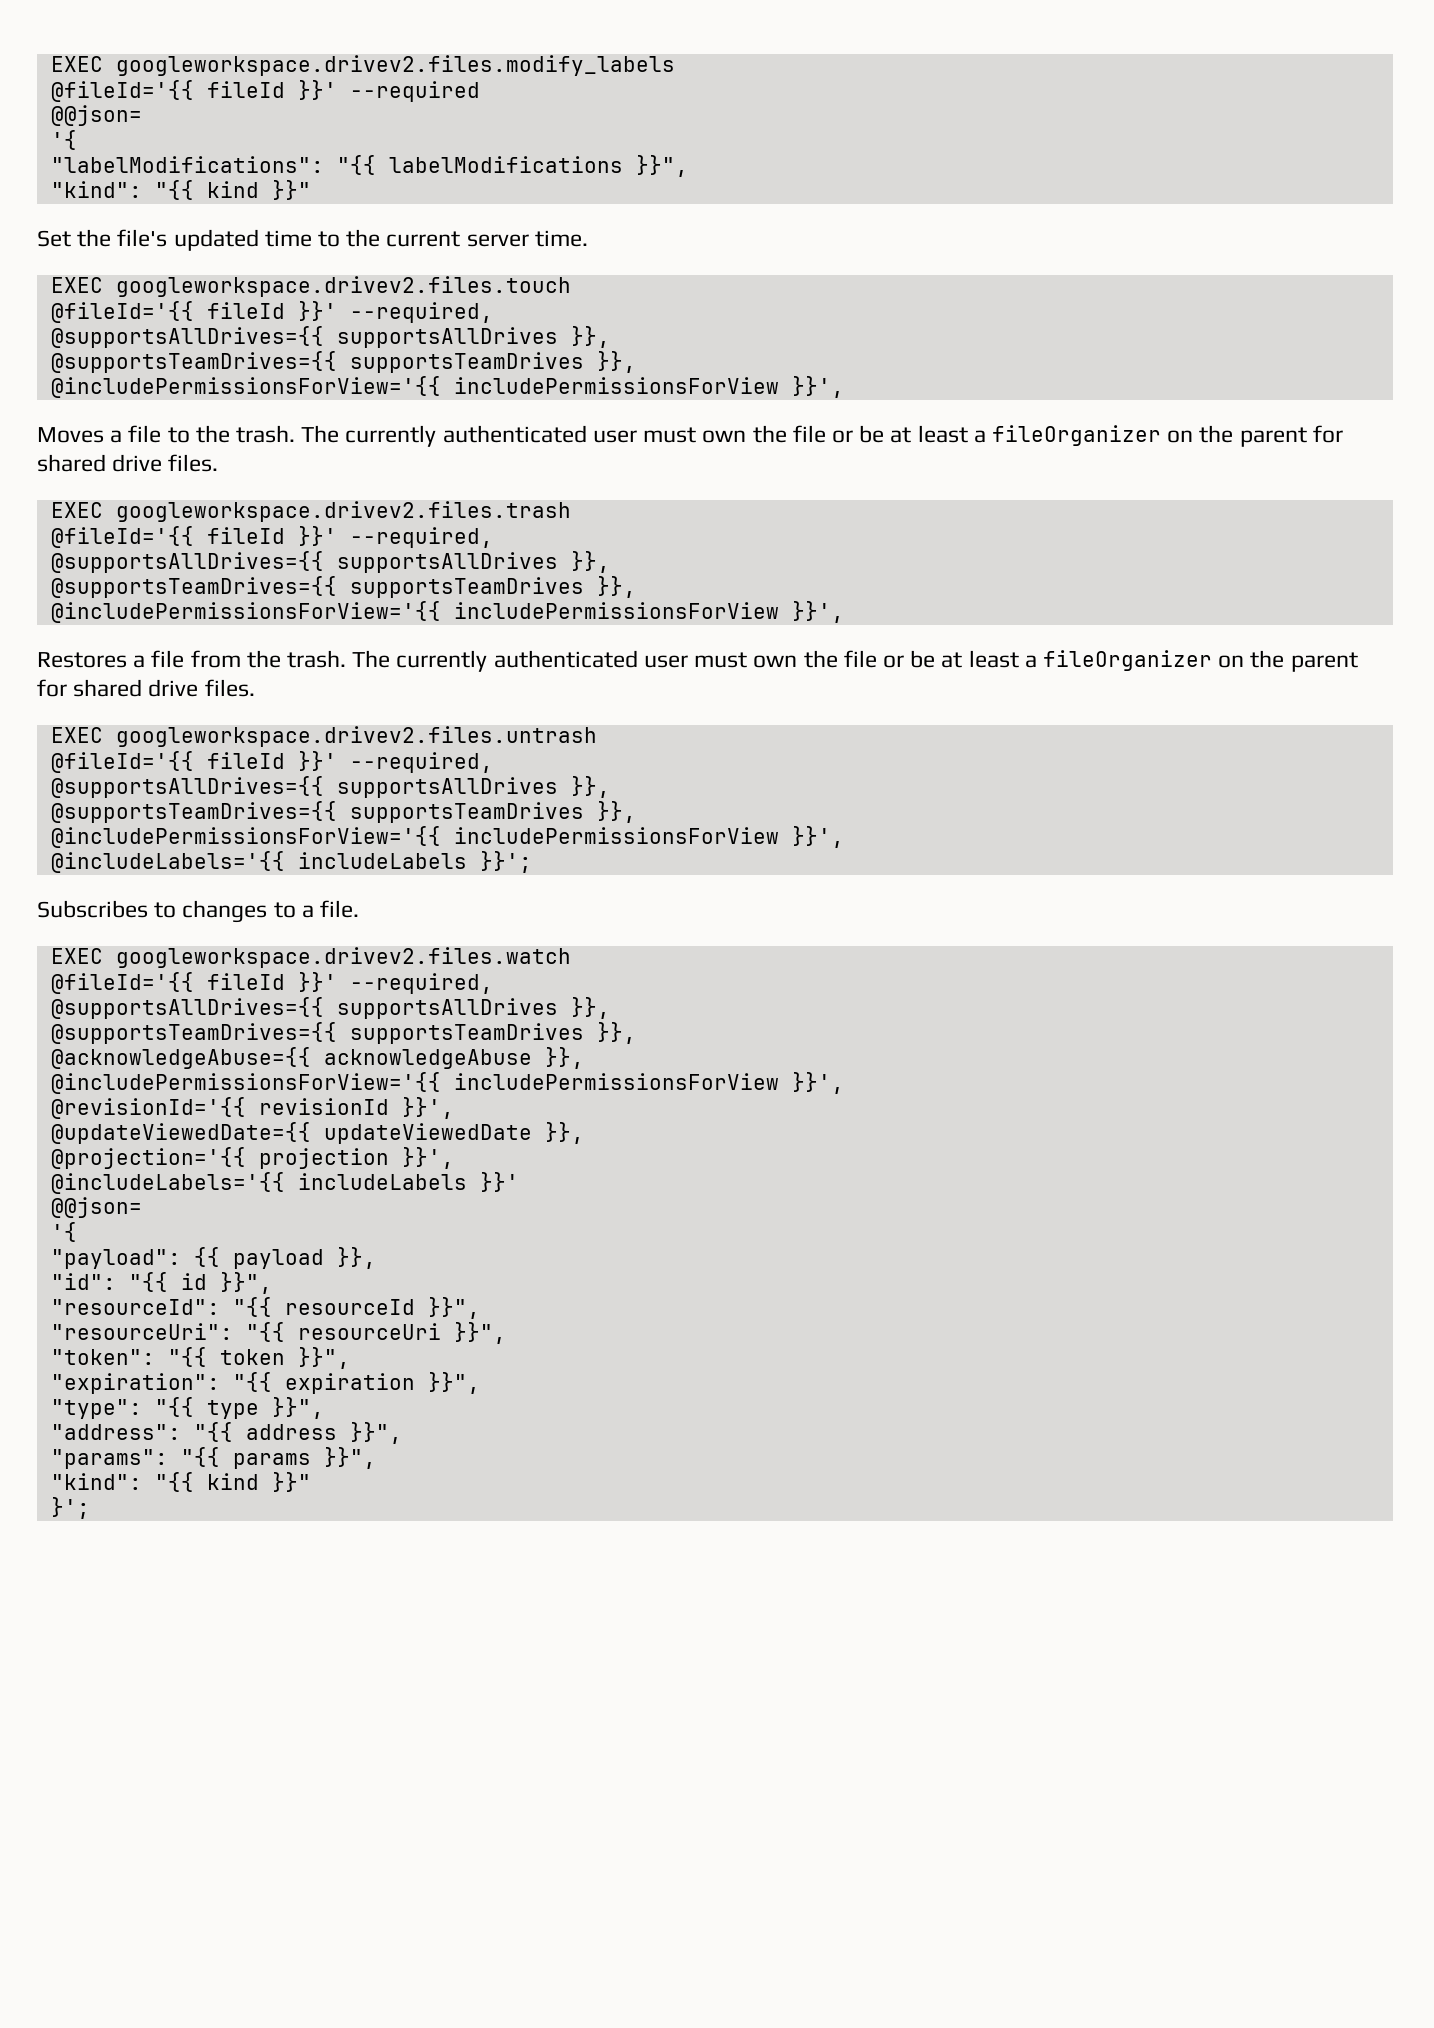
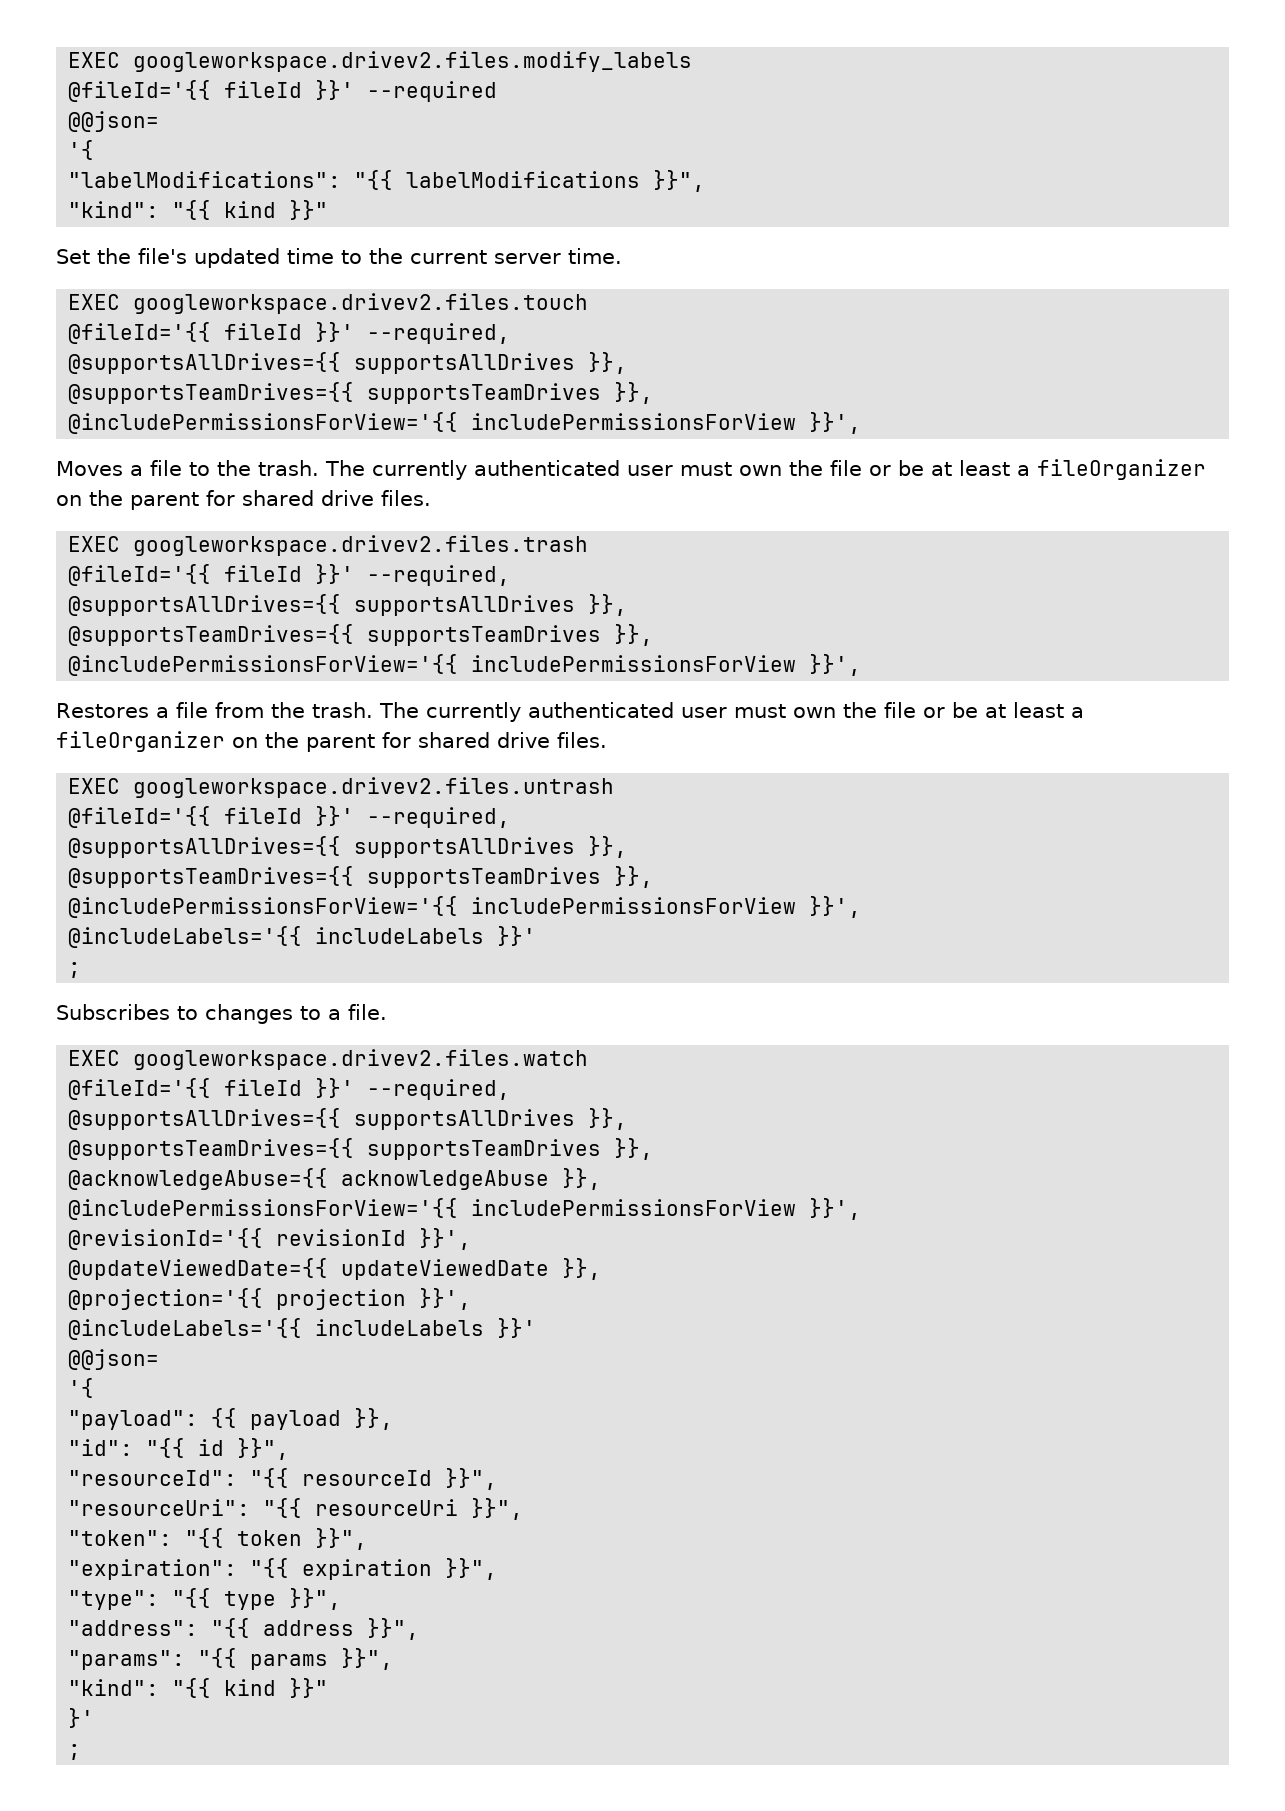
[479,851,532,873] }}'; -> [497,926,537,946] [68,962,82,978] }}' // ;
[50,1497,90,1519] }'; -> [68,1708,95,1728] [68,1744,82,1760] }' // ;

